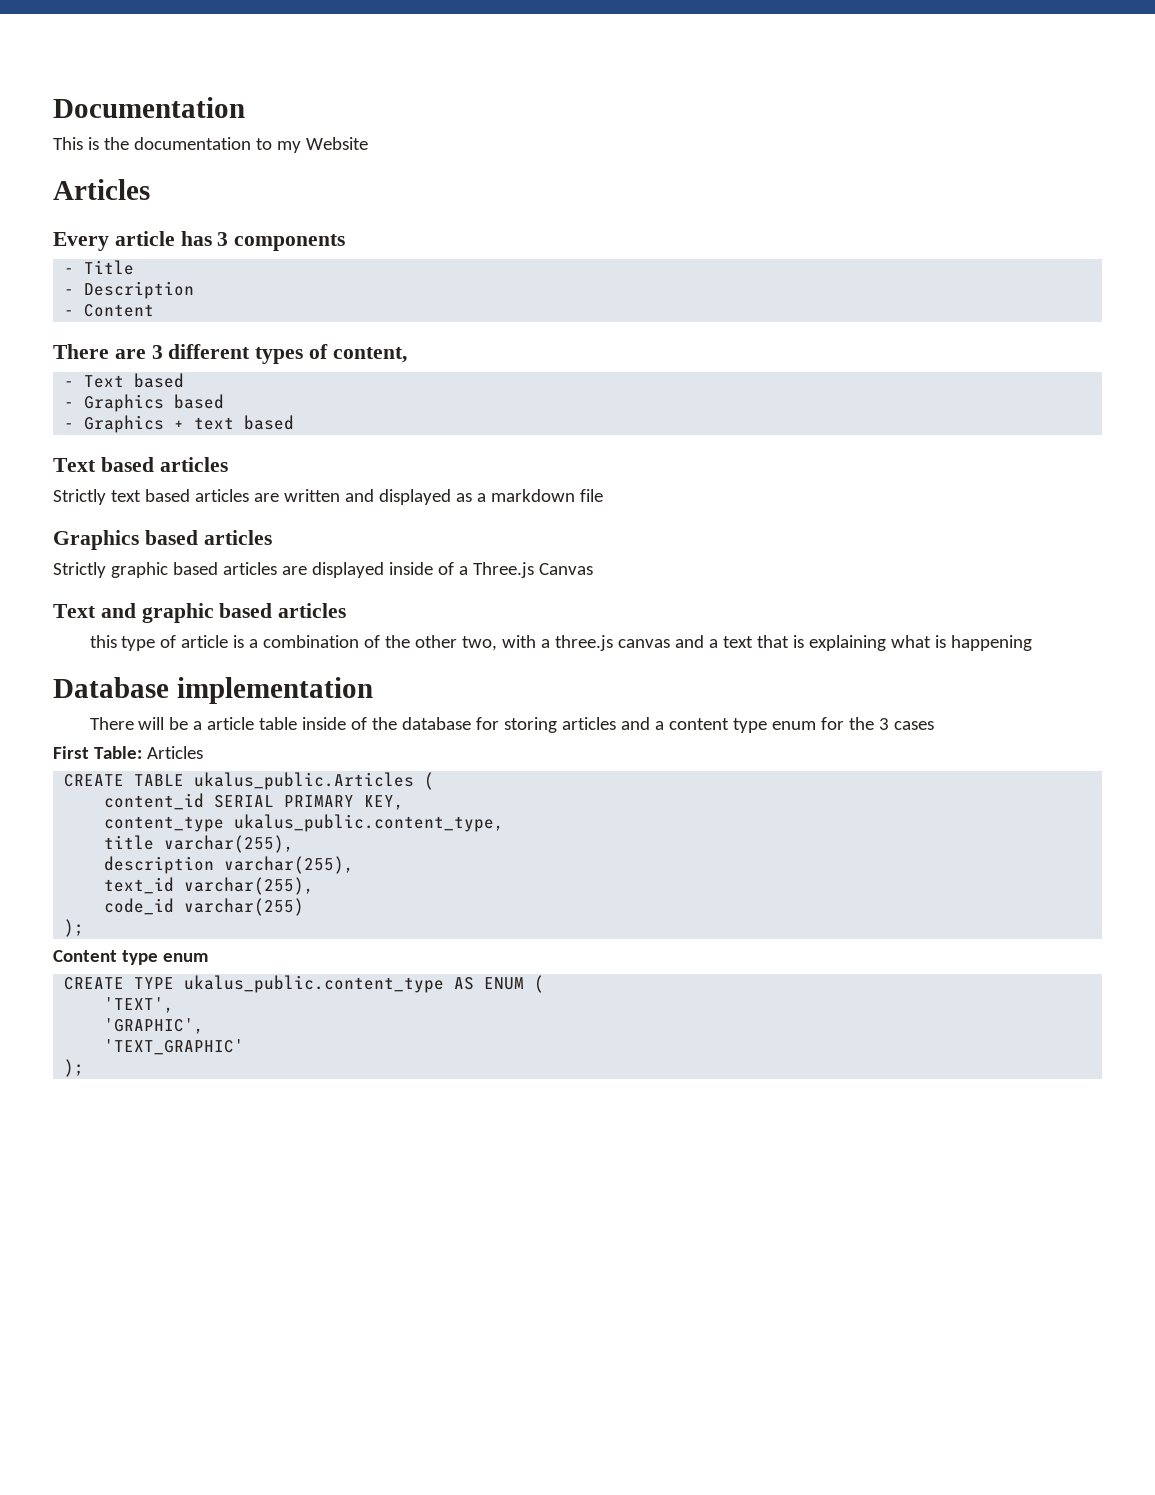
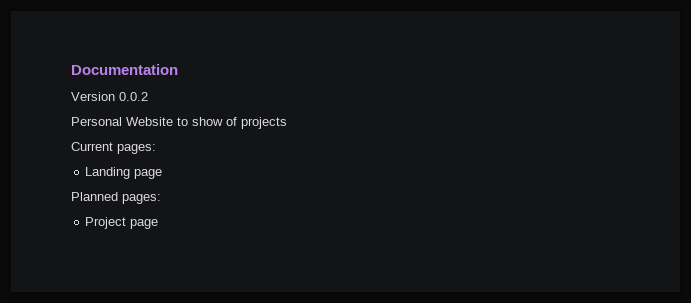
[53,137,368,153] [53,179,150,200] [53,231,346,251] [64,260,135,275] [64,281,195,299] [64,304,155,317] [53,344,407,364] [64,373,185,388] [64,394,225,412] [64,415,295,433] [53,457,228,472] [53,489,603,505] [53,530,272,550] [53,562,593,578] [53,603,347,623] [89,635,1033,651] [53,677,373,704] [89,717,935,733] [53,746,203,759] [64,772,435,790] [104,793,405,810] [104,814,505,832] [104,835,295,853] [104,856,355,874] [104,877,315,895] [104,898,305,916] [64,919,85,937] [53,950,208,965] [64,975,545,993] [104,997,175,1013] [104,1018,205,1034] [104,1039,245,1055] [64,1059,85,1077] This is the documentation to my Website // Articles // Every article has 3 components // - Title // - Description // - Content // There are 3 different types of content, // - Text based // - Graphics based // - Graphics + text based // Text based articles // Strictly text based articles are written and displayed as a markdown file // Graphics based articles // Strictly graphic based articles are displayed inside of a Three.js Canvas // Text and graphic based articles // this type of article is a combination of the other two, with a three.js canvas and a text that is explaining what is happening // Database implementation // There will be a article table inside of the database for storing articles and a content type enum for the 3 cases // First Table: Articles // CREATE TABLE ukalus_public.Articles ( // content_id SERIAL PRIMARY KEY, // content_type ukalus_public.content_type, // title varchar(255), // description varchar(255), // text_id varchar(255), // code_id varchar(255) // ); // Content type enum // CREATE TYPE ukalus_public.content_type AS ENUM ( // 'TEXT', // 'GRAPHIC', // 'TEXT_GRAPHIC' // ); -> [71,92,148,101] [71,117,287,129] [71,142,156,154] [85,167,163,179] [71,192,161,204] [85,217,159,229] Version 0.0.2 // Personal Website to show of projects // Current pages: // Landing page // Planned pages: // Project page

